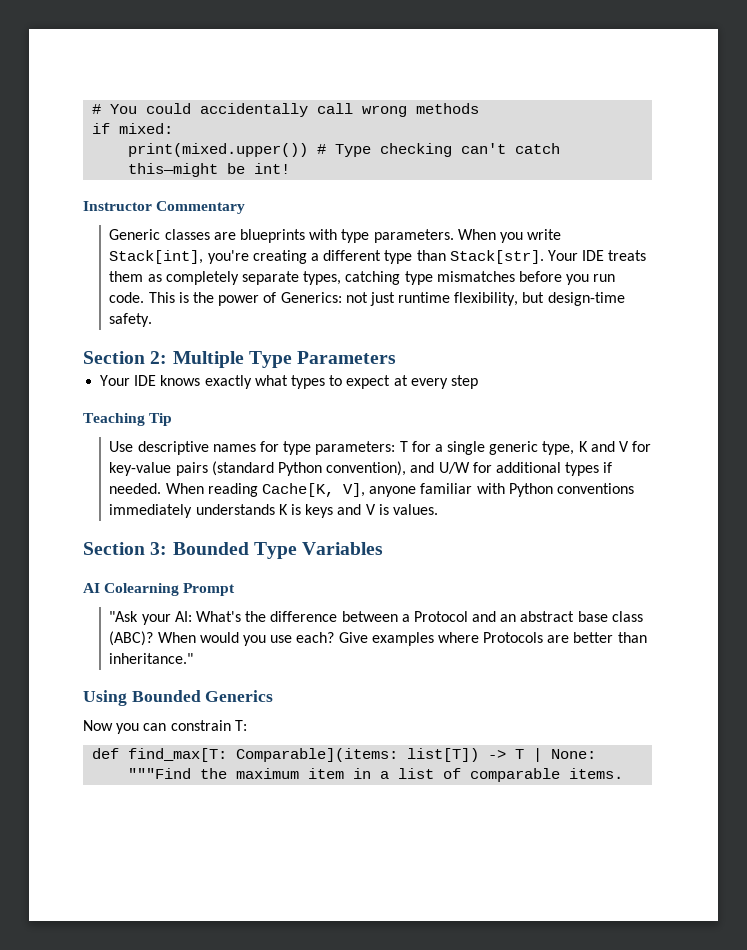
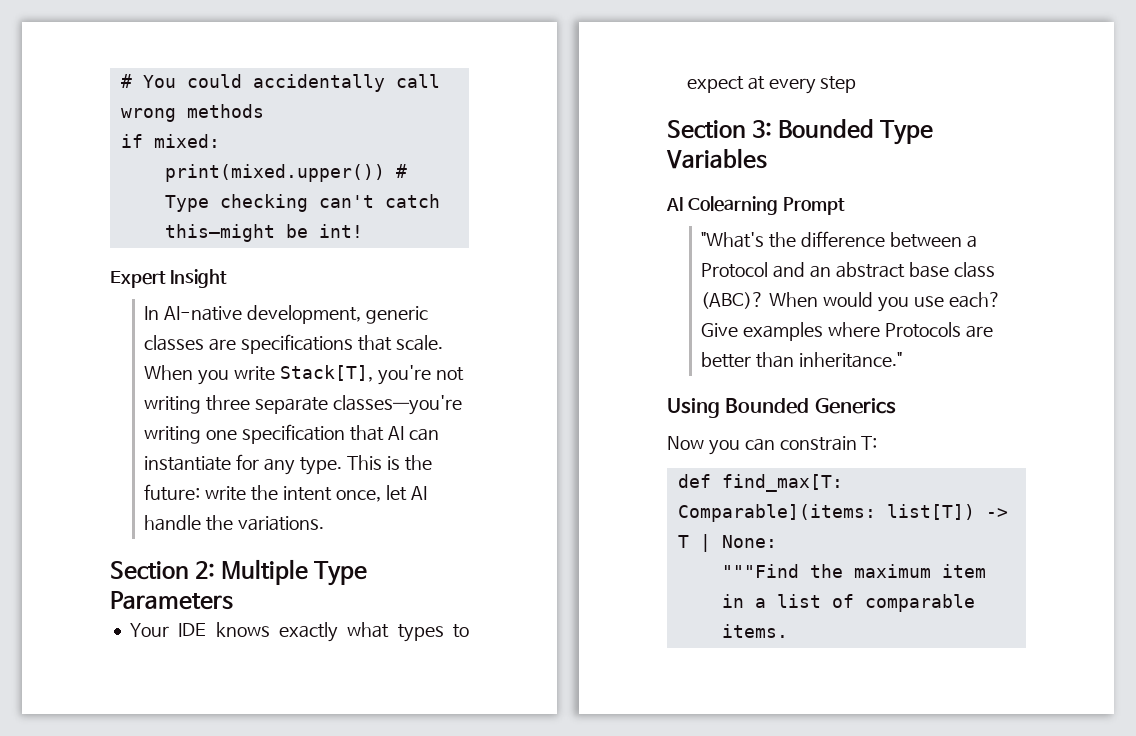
[83,201,246,214] [109,229,562,243] [109,250,647,264] [109,271,616,285] [109,292,625,306] [109,313,153,327] Instructor Commentary // Generic classes are blueprints with type parameters. When you write Stack[int], you're creating a different type than Stack[str]. Your IDE treats them as completely separate types, catching type mismatches before you run code. This is the power of Generics: not just runtime flexibility, but design-time safety. -> [110,269,227,288] [144,305,429,324] [144,334,443,354] [144,365,464,385] [144,395,463,415] [144,424,439,444] [144,454,432,475] [144,484,427,502] [144,515,325,531] Expert Insight // In AI-native development, generic classes are specifications that scale. When you write Stack[T], you're not writing three separate classes—you're writing one specification that AI can instantiate for any type. This is the future: write the intent once, let AI handle the variations.
[83,413,173,426] [109,441,652,455] [109,461,613,476] [109,483,634,497] [109,504,438,518] // Teaching Tip // Use descriptive names for type parameters: T for a single generic type, K and V for key-value pairs (standard Python convention), and U/W for additional types if needed. When reading Cache[K, V], anyone familiar with Python conventions immediately understands K is keys and V is values. -> (857, 84) none
[109,611,241,625] "Ask your AI: What's -> [701,232,765,248] "What's

